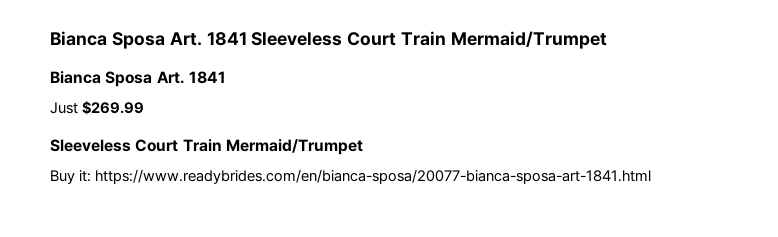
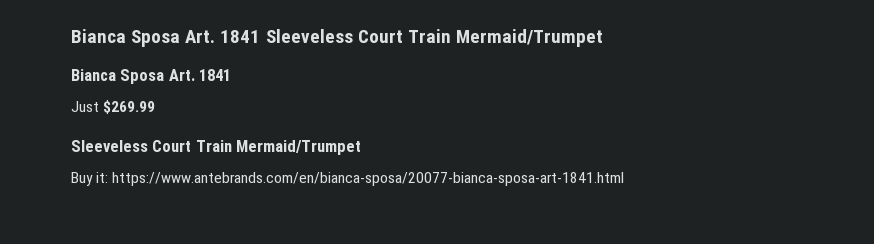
[95,169,652,184] https://www.readybrides.com/en/bianca-sposa/20077-bianca-sposa-art-1841.html -> [112,172,625,186] https://www.antebrands.com/en/bianca-sposa/20077-bianca-sposa-art-1841.html

